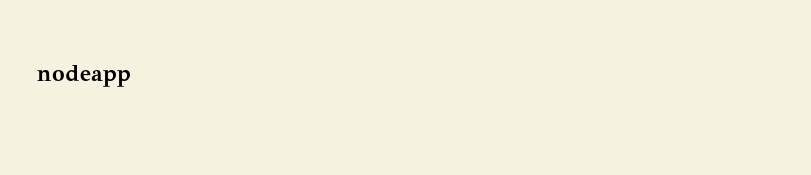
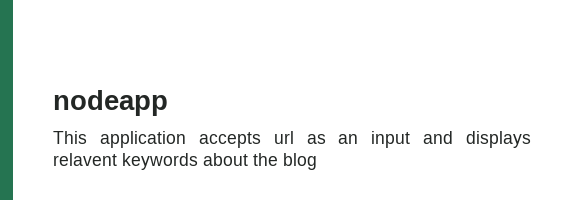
(131, 76) none -> [53,131,531,148] [53,153,317,170] // This application accepts url as an input and displays relavent keywords about the blog

